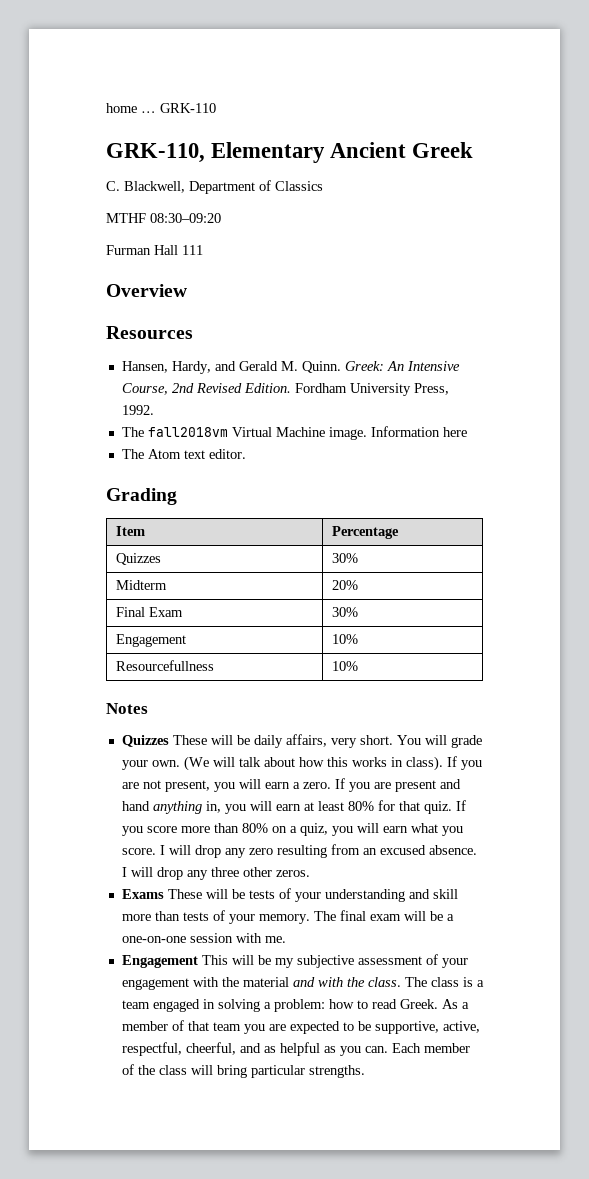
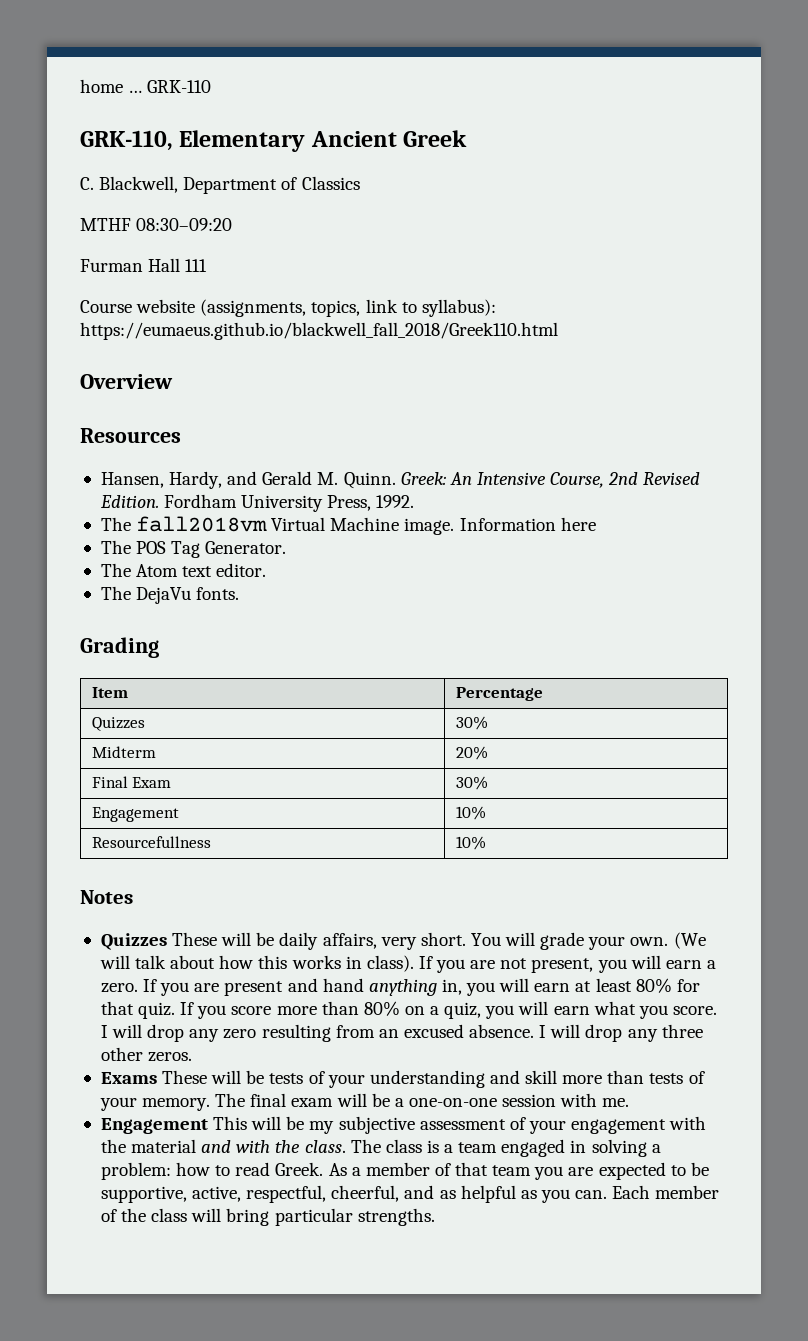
(203, 250) none -> [80,299,496,317] [80,322,558,340] // Course website (assignments, topics, link to syllabus): https://eumaeus.github.io/blackwell_fall_2018/Greek110.html
(467, 432) none -> [100,540,287,558] // The POS Tag Generator.
(246, 454) none -> [100,586,240,604] // The DejaVu fonts.

